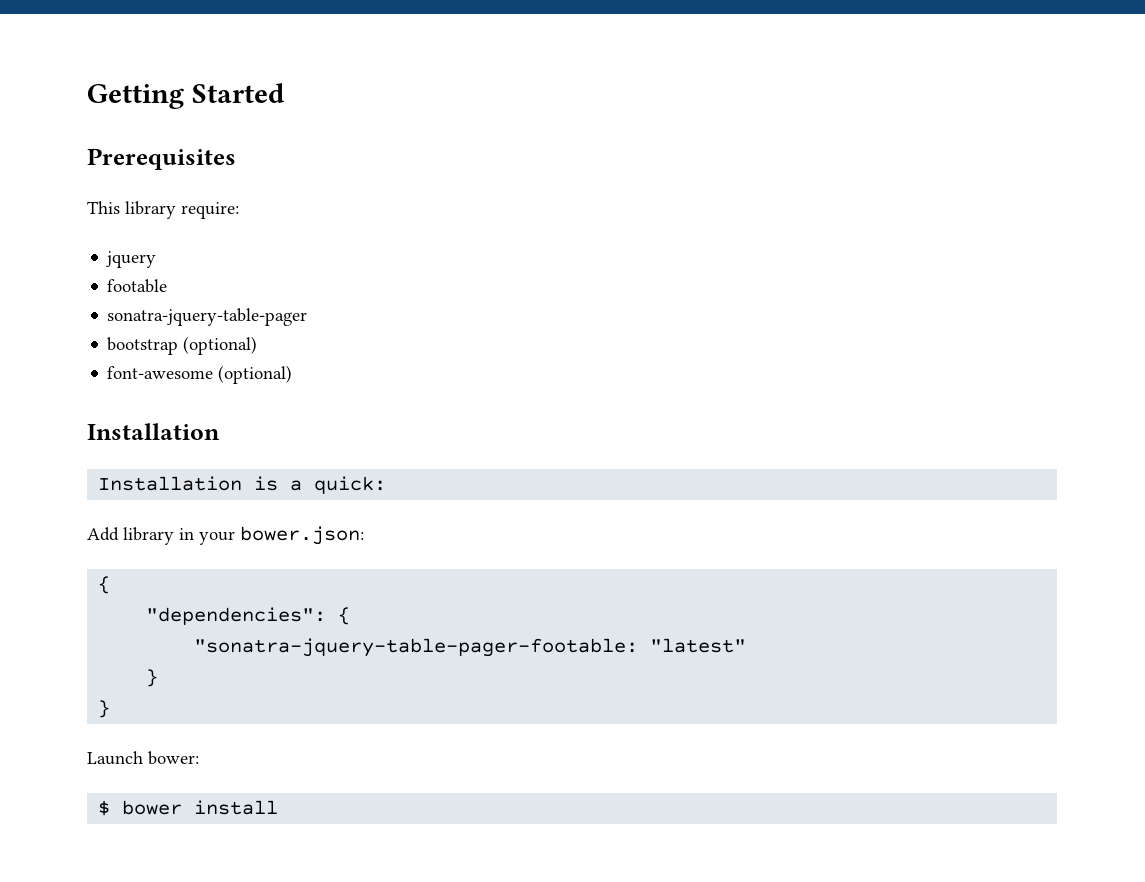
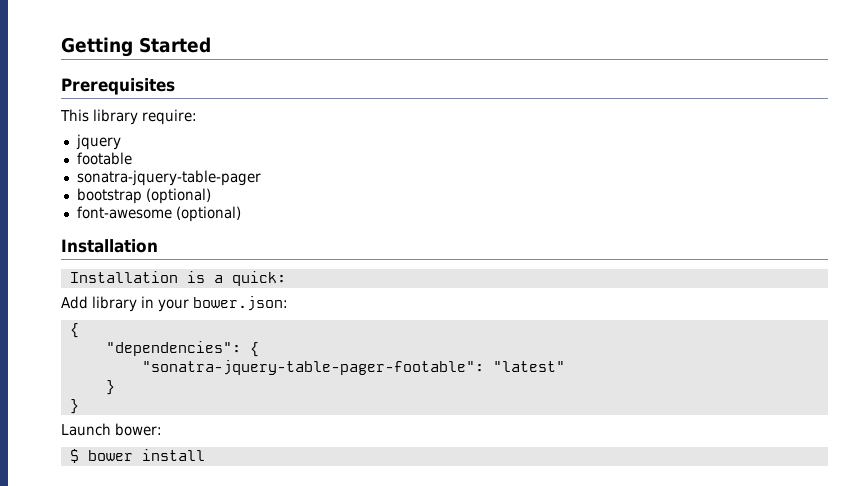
[194,638,639,657] "sonatra-jquery-table-pager-footable: -> [141,360,484,375] "sonatra-jquery-table-pager-footable":

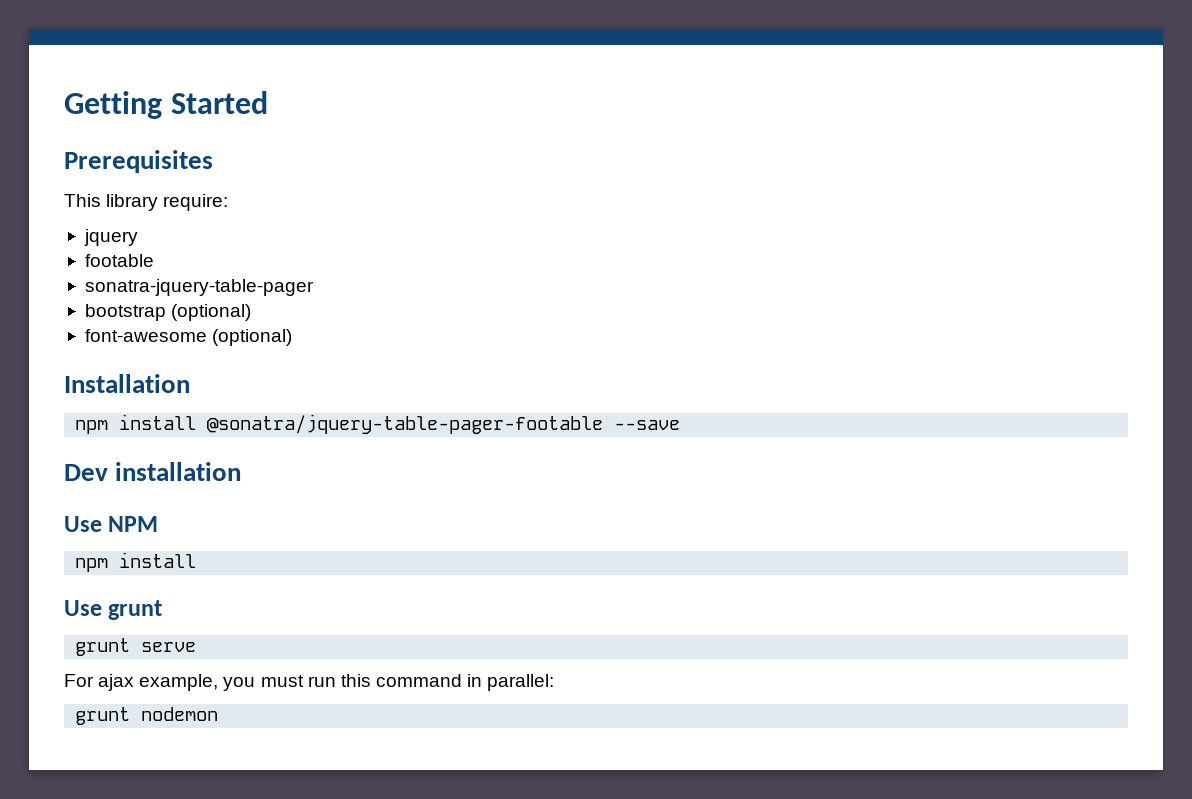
[69,271,286,286] [61,296,288,312] [69,323,79,338] [105,341,259,357] [141,360,565,375] [105,380,115,395] [69,399,79,414] [61,423,162,436] [69,449,205,463] Installation is a quick: // Add library in your bower.json: // { // "dependencies": { // "sonatra-jquery-table-pager-footable": "latest" // } // } // Launch bower: // $ bower install -> [75,414,681,434] [64,462,242,481] [64,516,159,532] [75,552,197,572] [64,600,163,620] [75,638,197,656] [64,674,555,691] [75,707,219,725] npm install @sonatra/jquery-table-pager-footable --save // Dev installation // Use NPM // npm install // Use grunt // grunt serve // For ajax example, you must run this command in parallel: // grunt nodemon

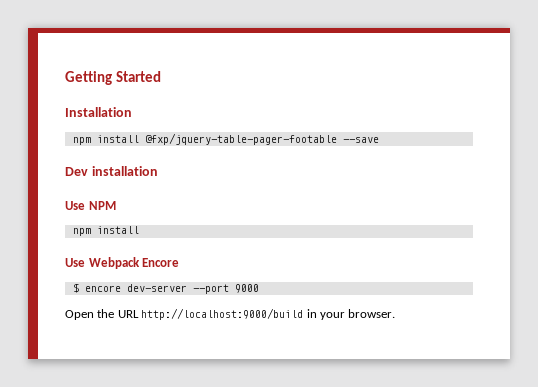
[64,150,213,173] [64,194,229,211] [83,229,138,246] [84,254,154,267] [84,279,314,296] [84,304,252,321] [84,329,293,346] // Prerequisites // This library require: // jquery // footable // sonatra-jquery-table-pager // bootstrap (optional) // font-awesome (optional) -> (161, 76) none
[207,414,604,434] @sonatra/jquery-table-pager-footable -> [144,133,337,145] @fxp/jquery-table-pager-footable
[108,600,163,620] [75,638,197,656] [64,674,555,691] [75,707,219,725] grunt // grunt serve // For ajax example, you must run this command in parallel: // grunt nodemon -> [88,257,180,269] [72,283,259,294] [65,308,396,320] Webpack Encore // $ encore dev-server --port 9000 // Open the URL http://localhost:9000/build in your browser.

